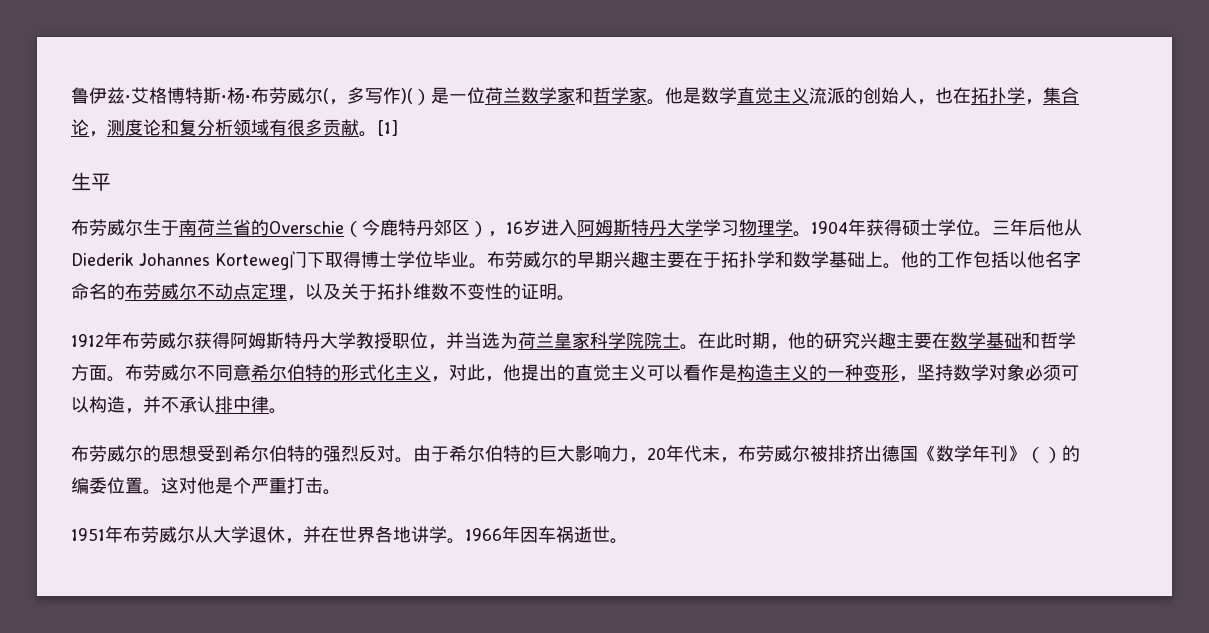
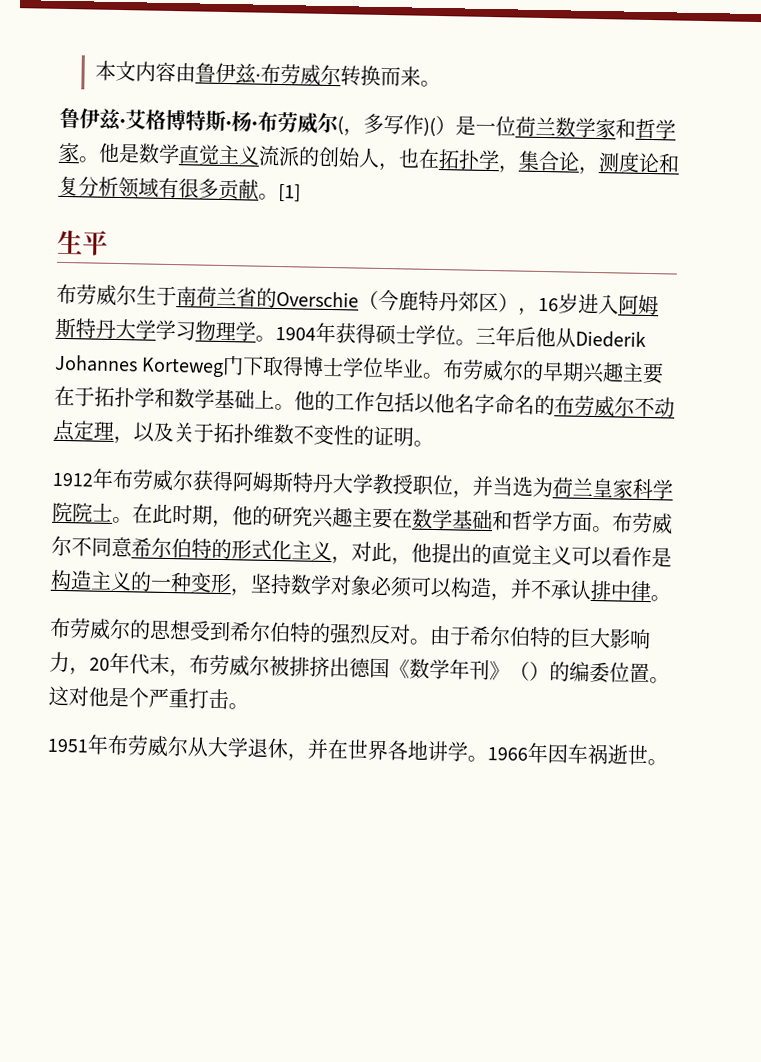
(71, 95) none -> [95,60,442,88] 本文内容由鲁伊兹·布劳威尔转换而来。 //

